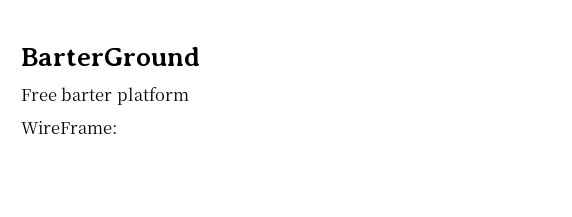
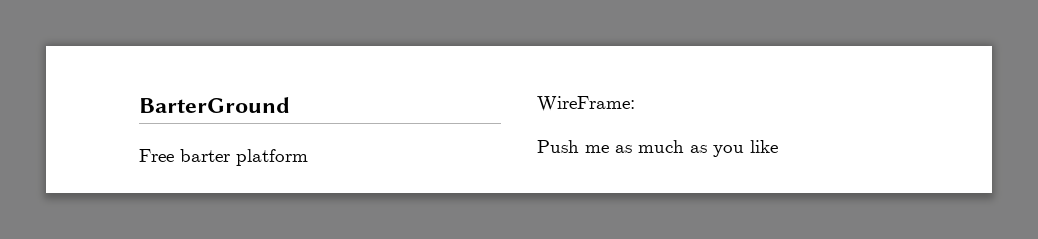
(117, 127) none -> [537,140,778,157] // Push me as much as you like

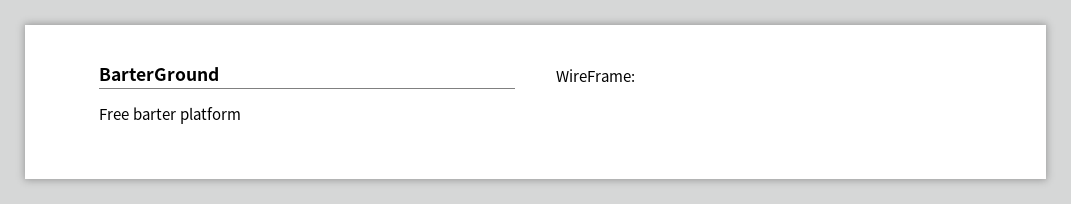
[537,140,778,157] // Push me as much as you like -> (635, 75) none

